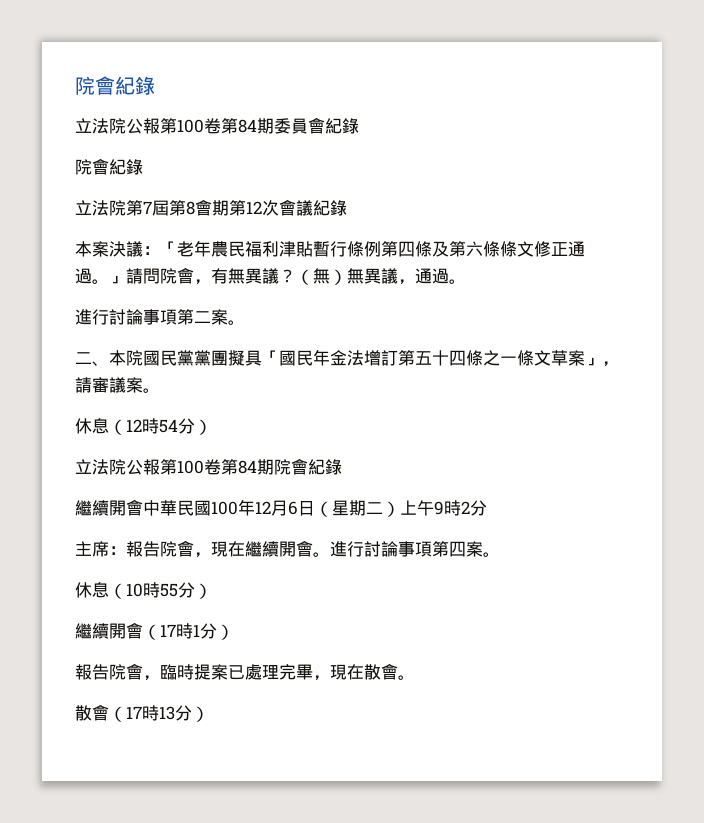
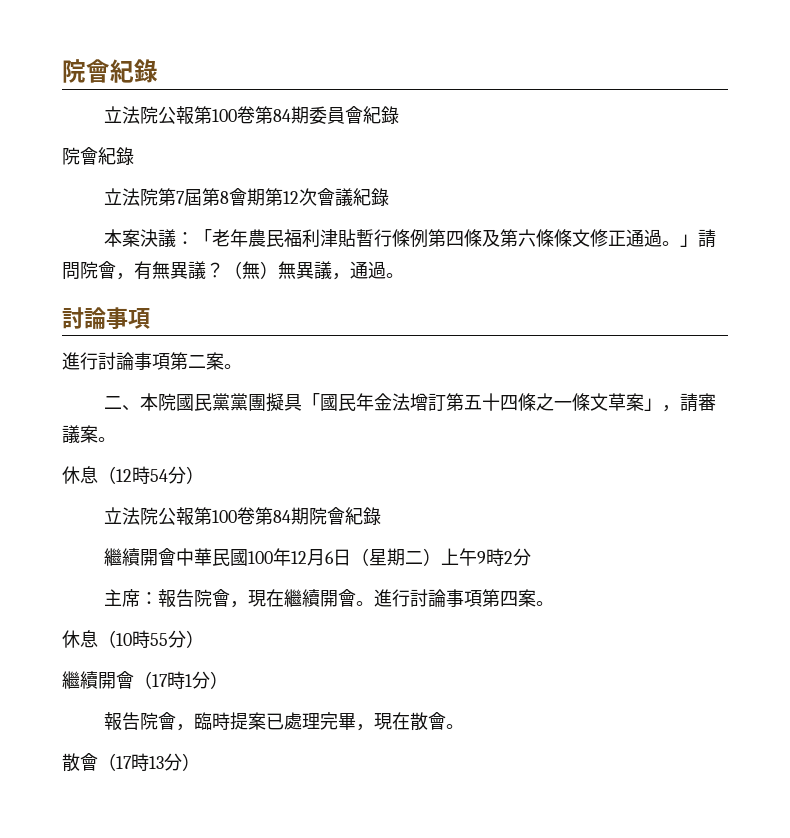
(466, 281) none -> [62,307,150,329] // 討論事項

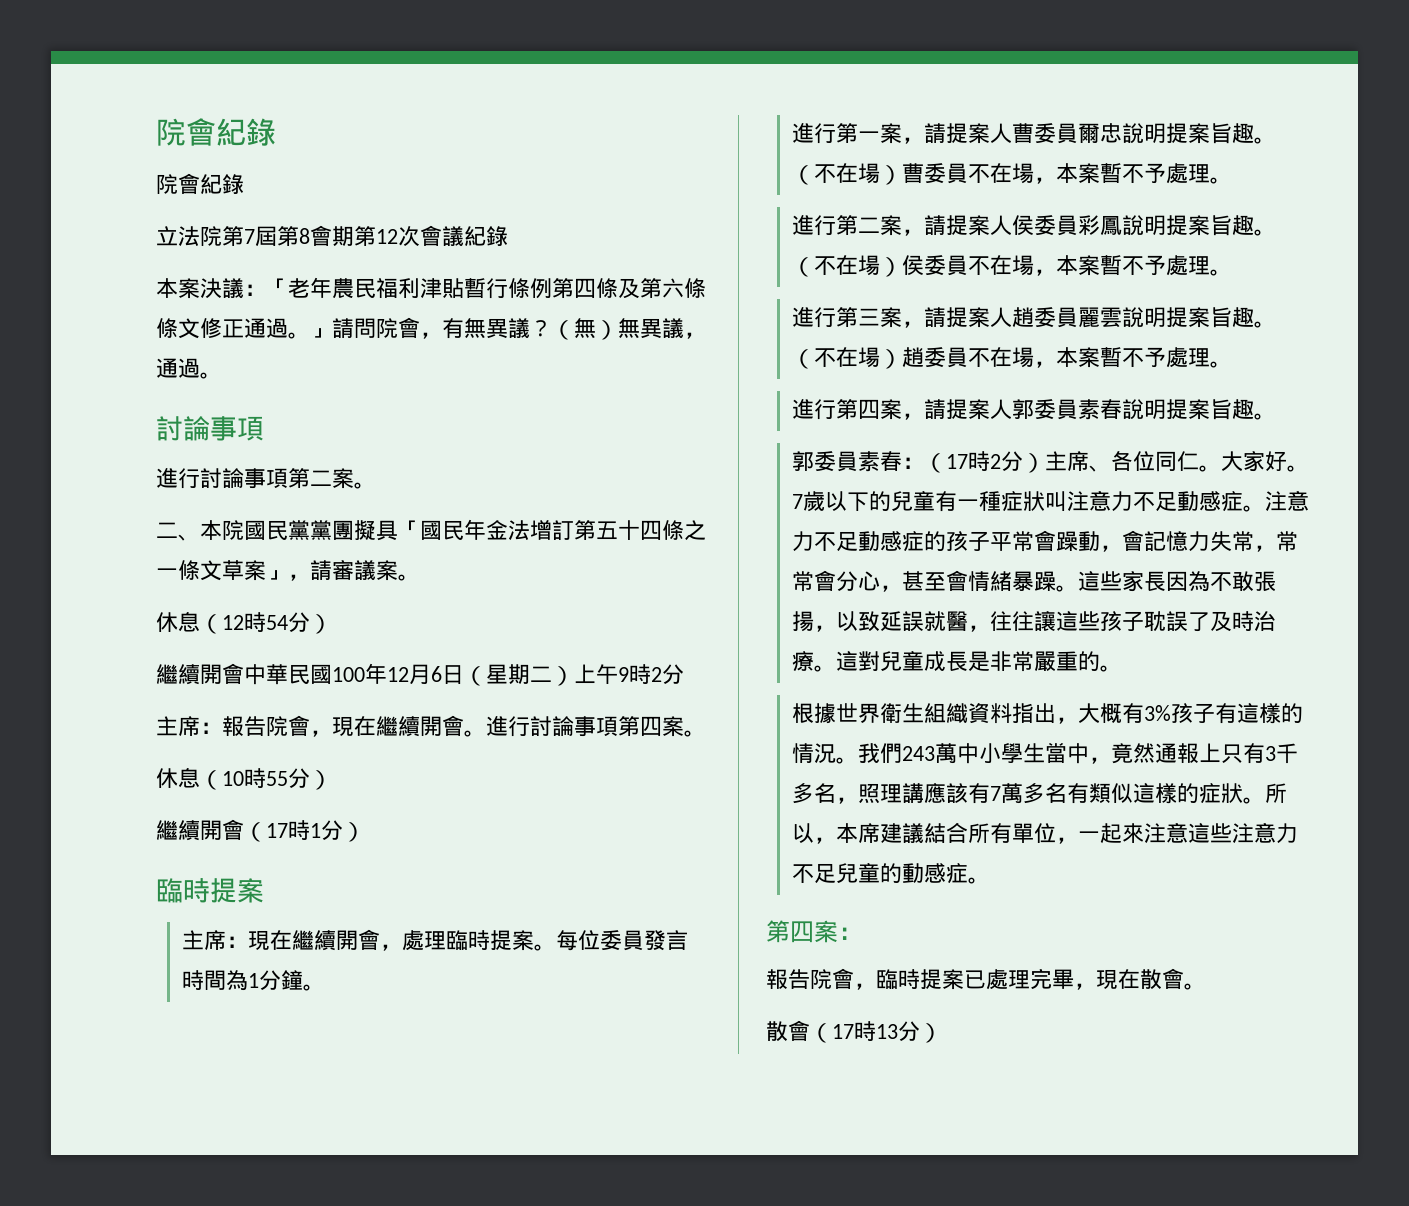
[62,59,158,83] [104,106,400,124] 院會紀錄 // 立法院公報第100卷第84期委員會紀錄 -> [156,118,276,146] 院會紀錄
[104,507,382,525] // 立法院公報第100卷第84期院會紀錄 -> (332, 624) none
(228, 680) none -> [156,878,264,903] [182,929,689,951] [182,970,326,991] [792,122,1277,144] [792,163,1233,185] [792,214,1277,236] [792,255,1233,277] [792,306,1277,328] [792,347,1233,369] [792,398,1277,420] [792,451,1310,473] [792,490,1310,512] [792,530,1299,552] [792,570,1277,592] [792,610,1277,632] [792,650,1123,672] [792,702,1304,724] [792,742,1299,764] [792,782,1288,804] [792,822,1299,844] [792,862,991,884] [766,920,862,943] // 臨時提案 // 主席：現在繼續開會，處理臨時提案。每位委員發言時間為1分鐘。 // 進行第一案，請提案人曹委員爾忠說明提案旨趣。（不在場）曹委員不在場，本案暫不予處理。 // 進行第二案，請提案人侯委員彩鳳說明提案旨趣。（不在場）侯委員不在場，本案暫不予處理。 // 進行第三案，請提案人趙委員麗雲說明提案旨趣。（不在場）趙委員不在場，本案暫不予處理。 // 進行第四案，請提案人郭委員素春說明提案旨趣。 // 郭委員素春：（17時2分）主席、各位同仁。大家好。7歲以下的兒童有一種症狀叫注意力不足動感症。注意力不足動感症的孩子平常會躁動，會記憶力失常，常常會分心，甚至會情緒暴躁。這些家長因為不敢張揚，以致延誤就醫，往往讓這些孩子耽誤了及時治療。這對兒童成長是非常嚴重的。 // 根據世界衛生組織資料指出，大概有3%孩子有這樣的情況。我們243萬中小學生當中，竟然通報上只有3千多名，照理講應該有7萬多名有類似這樣的症狀。所以，本席建議結合所有單位，一起來注意這些注意力不足兒童的動感症。 // 第四案：

